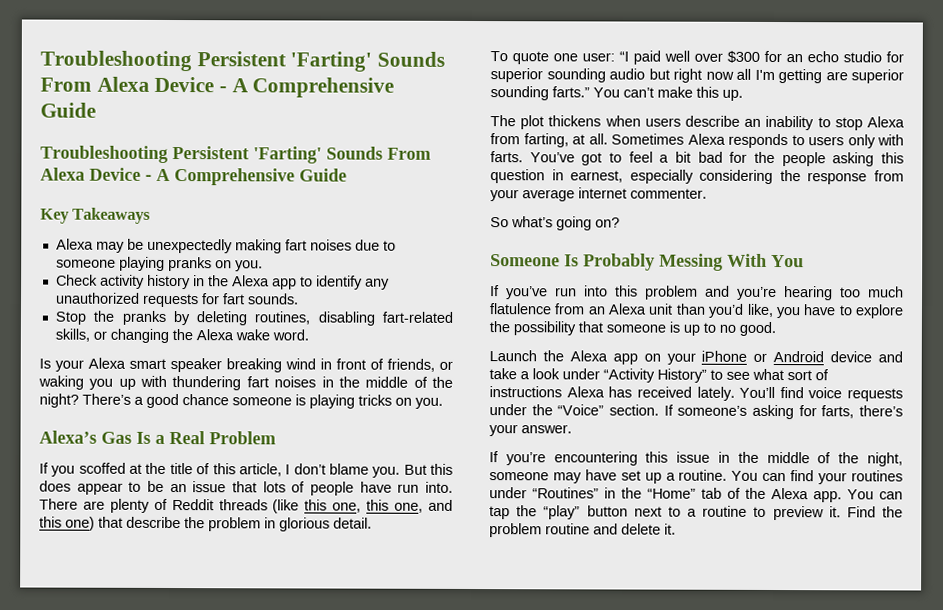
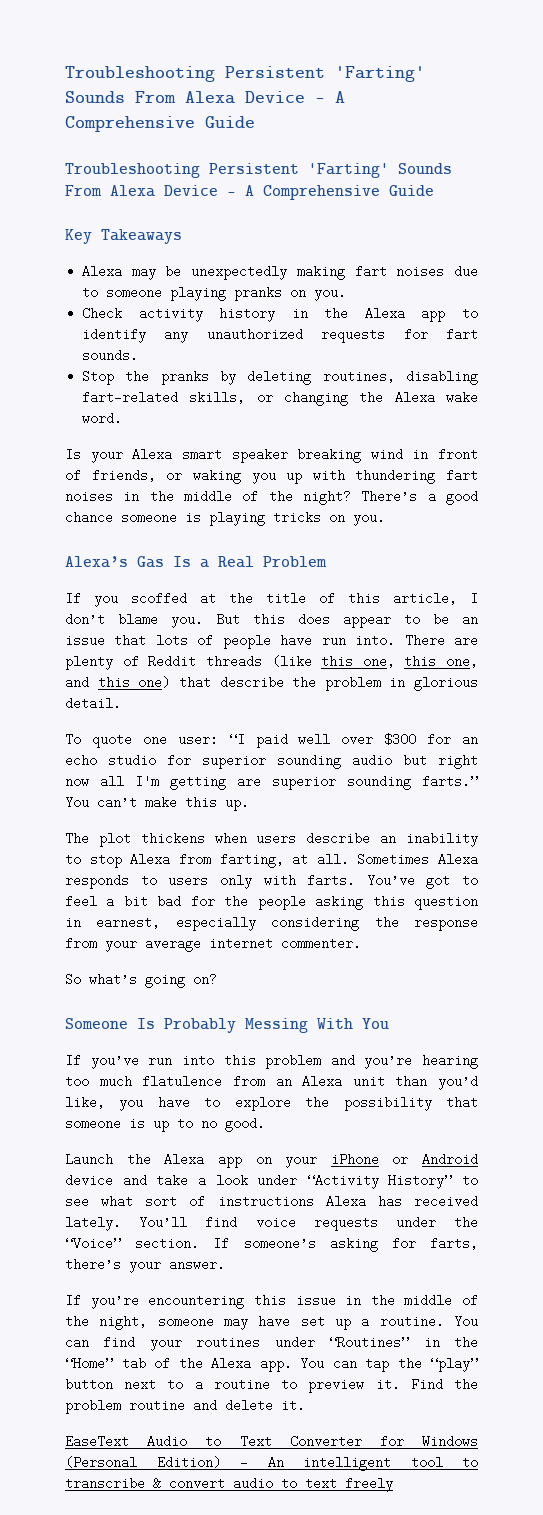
(676, 529) none -> [65,1435,478,1448] [65,1456,478,1471] [65,1477,393,1492] // EaseText Audio to Text Converter for Windows (Personal Edition) - An intelligent tool to transcribe & convert audio to text freely

